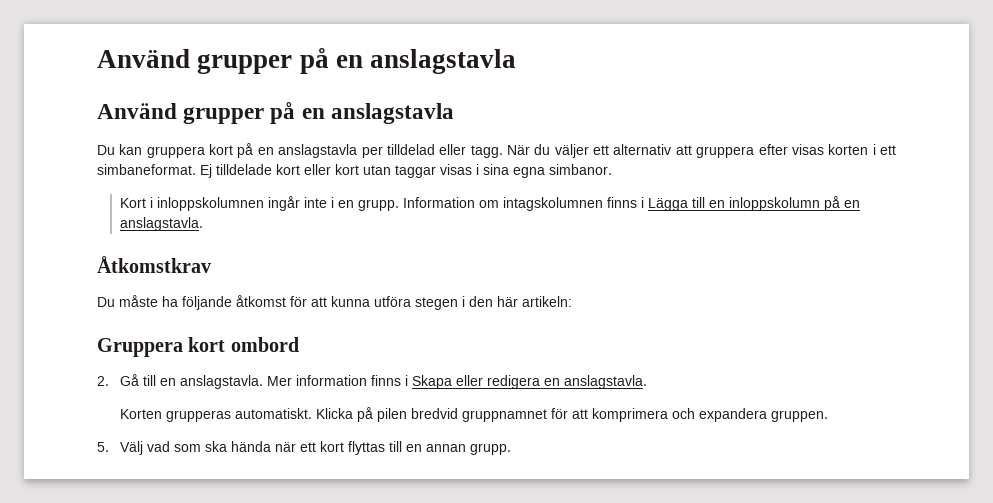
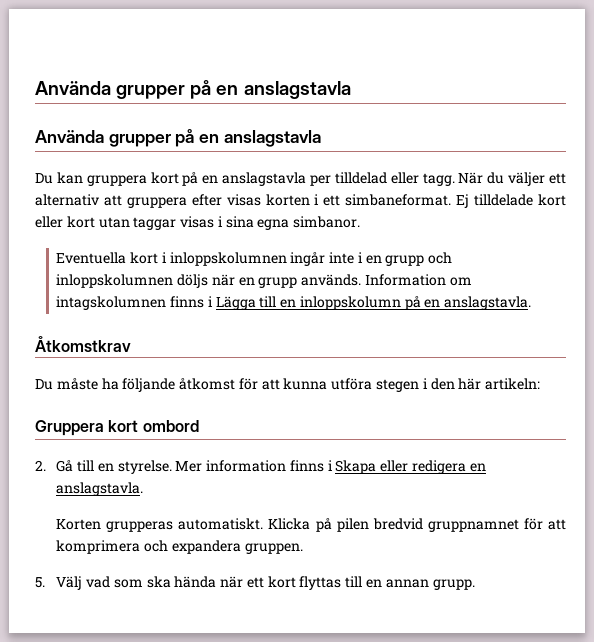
[97,47,517,74] [97,103,177,119] Använd grupper på en anslagstavla // Använd -> [35,80,351,99] [35,130,104,143] Använda grupper på en anslagstavla // Använda
[120,198,147,208] Kort -> [56,252,158,264] Eventuella kort
[358,199,400,211] grupp. -> [385,252,453,266] [56,274,362,288] grupp och inloppskolumnen döljs när en grupp används.
[180,375,264,389] anslagstavla. -> [117,460,172,474] styrelse.

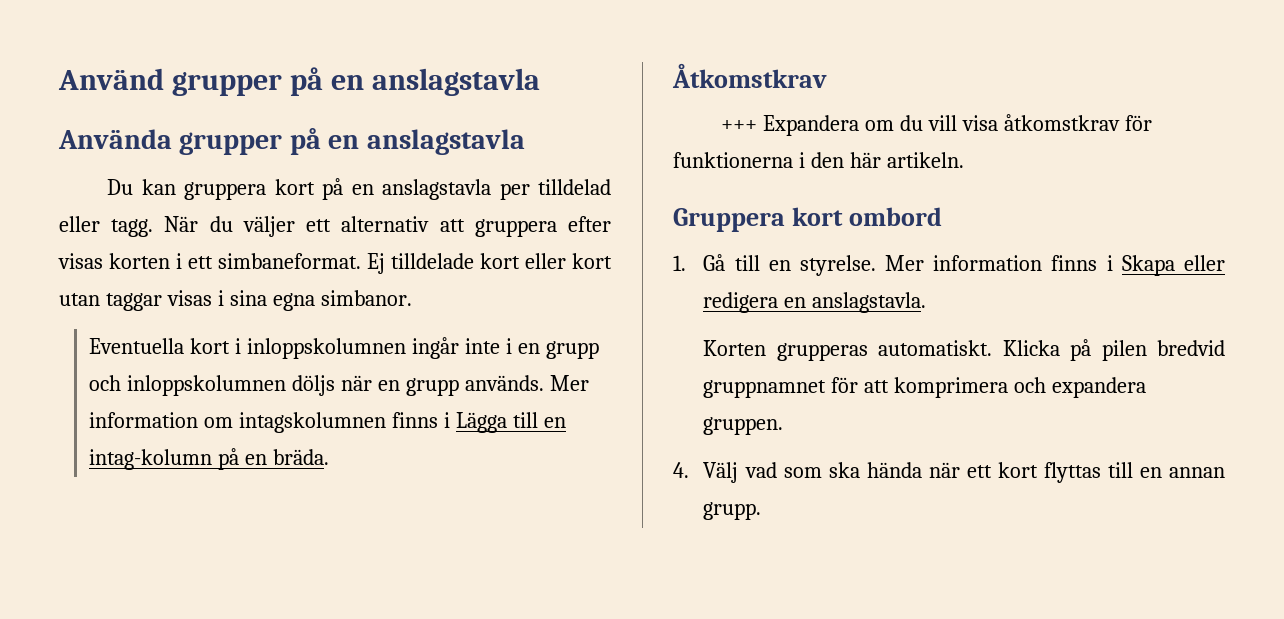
[35,81,111,95] Använda -> [58,68,164,90] Använd
[364,274,446,286] Information -> [550,375,590,391] [89,412,199,428] Mer information
[299,296,532,310] inloppskolumn på en anslagstavla. -> [89,448,330,470] intag-kolumn på en bräda.
[35,378,420,392] Du måste ha följande åtkomst för att kunna utföra stegen -> [721,114,1152,136] [673,152,793,168] +++ Expandera om du vill visa åtkomstkrav för funktionerna
[485,378,541,390] artikeln: -> [886,152,964,168] artikeln.
[35,460,46,471] 2. -> [673,255,686,271] 1.
[35,577,45,588] 5. -> [673,462,689,478] 4.

